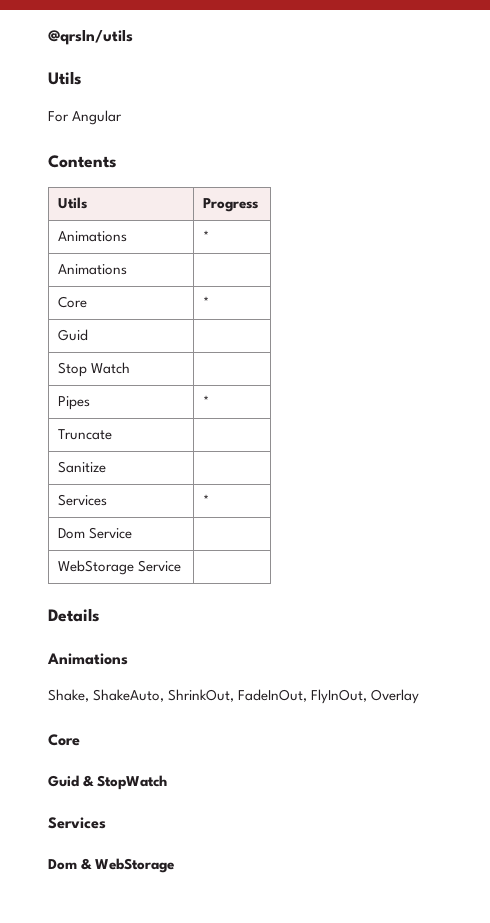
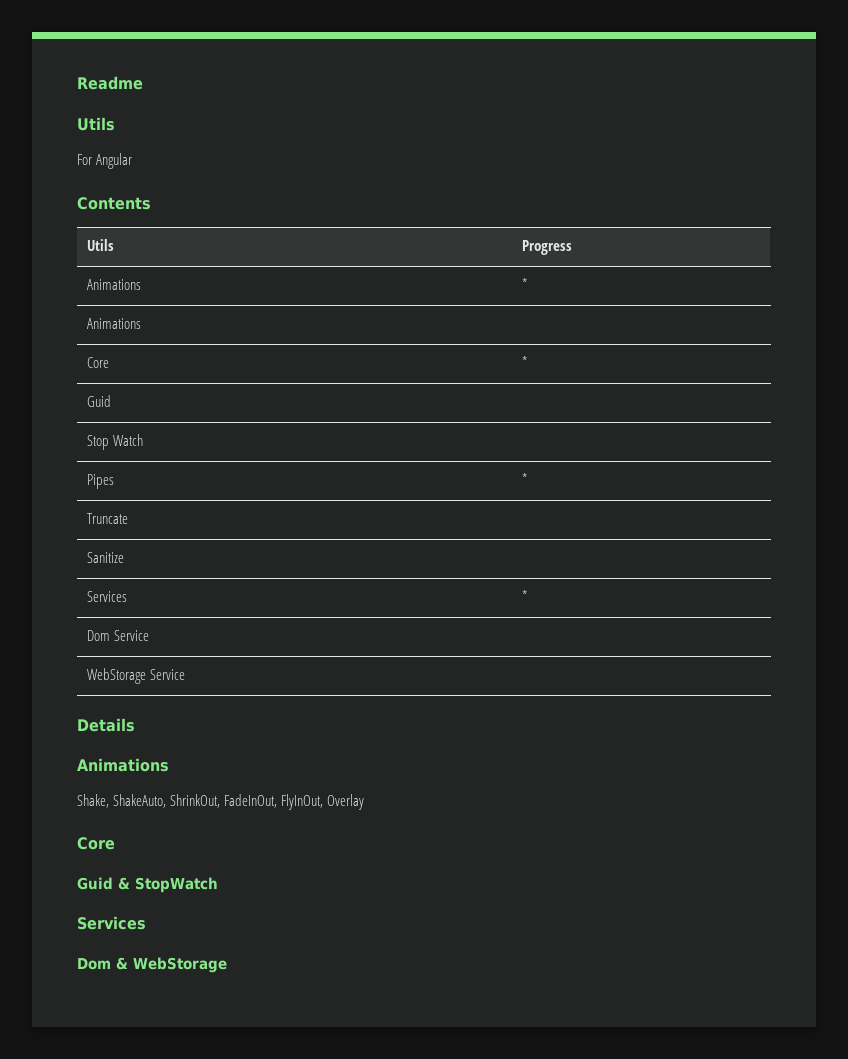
[48,30,133,45] @qrsln/utils -> [77,76,143,90] Readme

